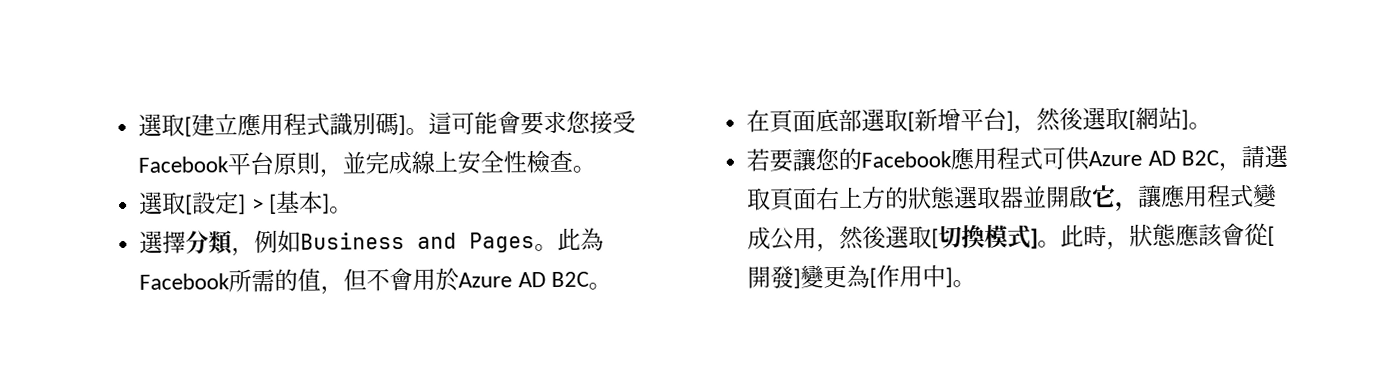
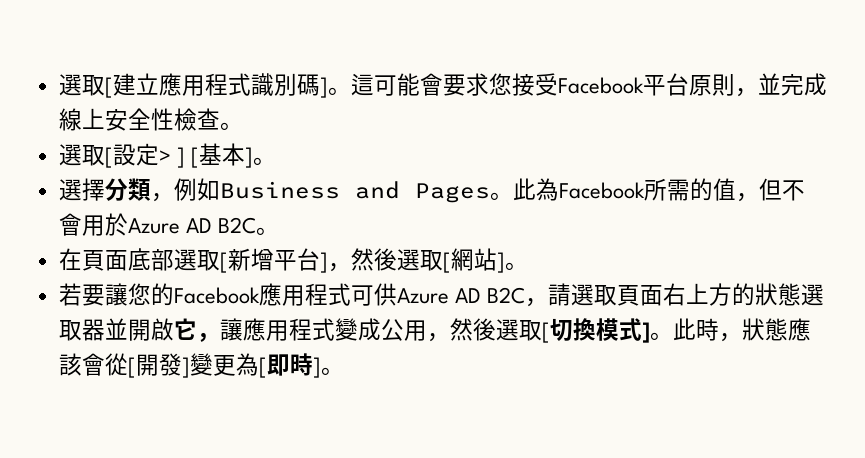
[238,194,264,215] ] > -> [158,147,185,168] > ]
[876,264,947,288] 作用中 -> [266,353,313,376] 即時

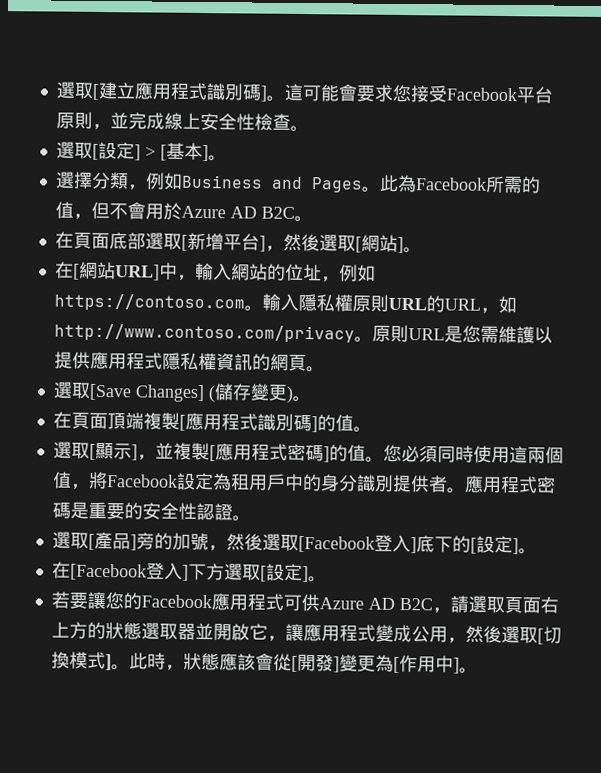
[158,147,185,168] > ] -> [133,144,156,161] ] >
(528, 266) none -> [54,261,376,283] [53,293,517,314] [53,323,553,344] [53,351,325,373] [52,381,311,403] [52,411,372,433] [52,441,564,464] [51,471,556,494] [51,501,251,522] [51,531,537,555] [51,561,327,583] // 在[網站URL]中，輸入網站的位址，例如https://contoso.com。輸入隱私權原則URL的URL，如http://www.contoso.com/privacy。原則URL是您需維護以提供應用程式隱私權資訊的網頁。 // 選取[Save Changes] (儲存變更)。 // 在頁面頂端複製[應用程式識別碼]的值。 // 選取[顯示]，並複製[應用程式密碼]的值。您必須同時使用這兩個值，將Facebook設定為租用戶中的身分識別提供者。應用程式密碼是重要的安全性認證。 // 選取[產品]旁的加號，然後選取[Facebook登入]底下的[設定]。 // 在[Facebook登入]下方選取[設定]。
[266,353,313,376] 即時 -> [398,654,454,673] 作用中

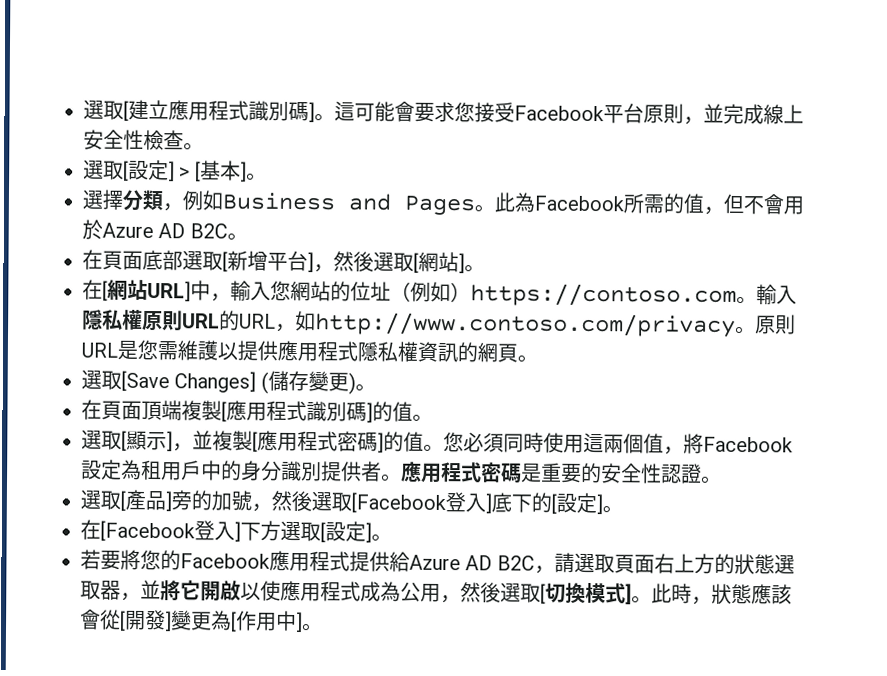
(232, 272) none -> [270,280,291,301] 您
[320,264,376,283] ，例如 -> [390,281,471,303] （例如）
[86,591,106,610] 讓 -> [120,549,141,570] 將
[282,594,320,612] 可供 -> [349,551,410,572] 提供給
[194,622,412,643] 並開啟它，讓應用程式變成 -> [120,579,401,602] ，並將它開啟以使應用程式成為

